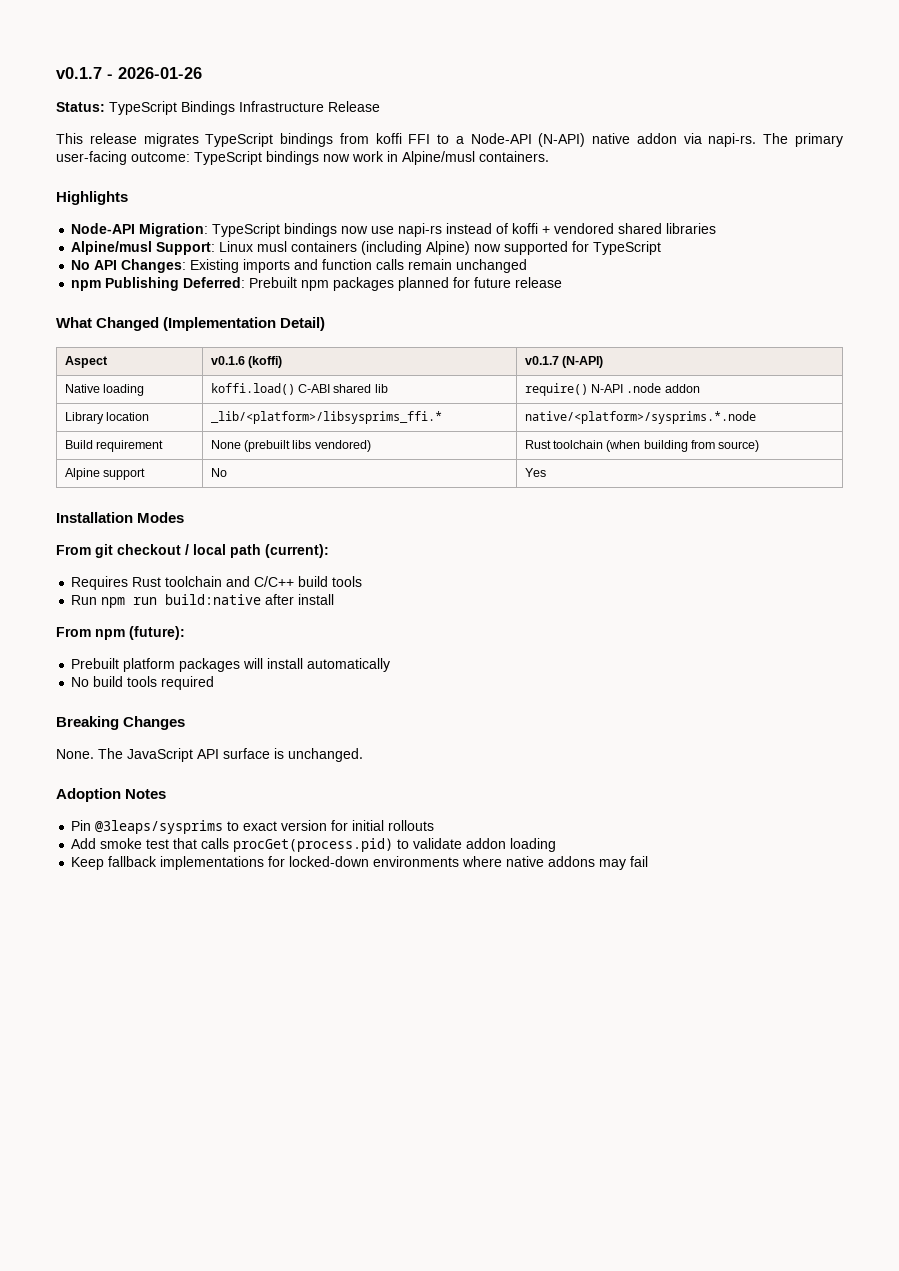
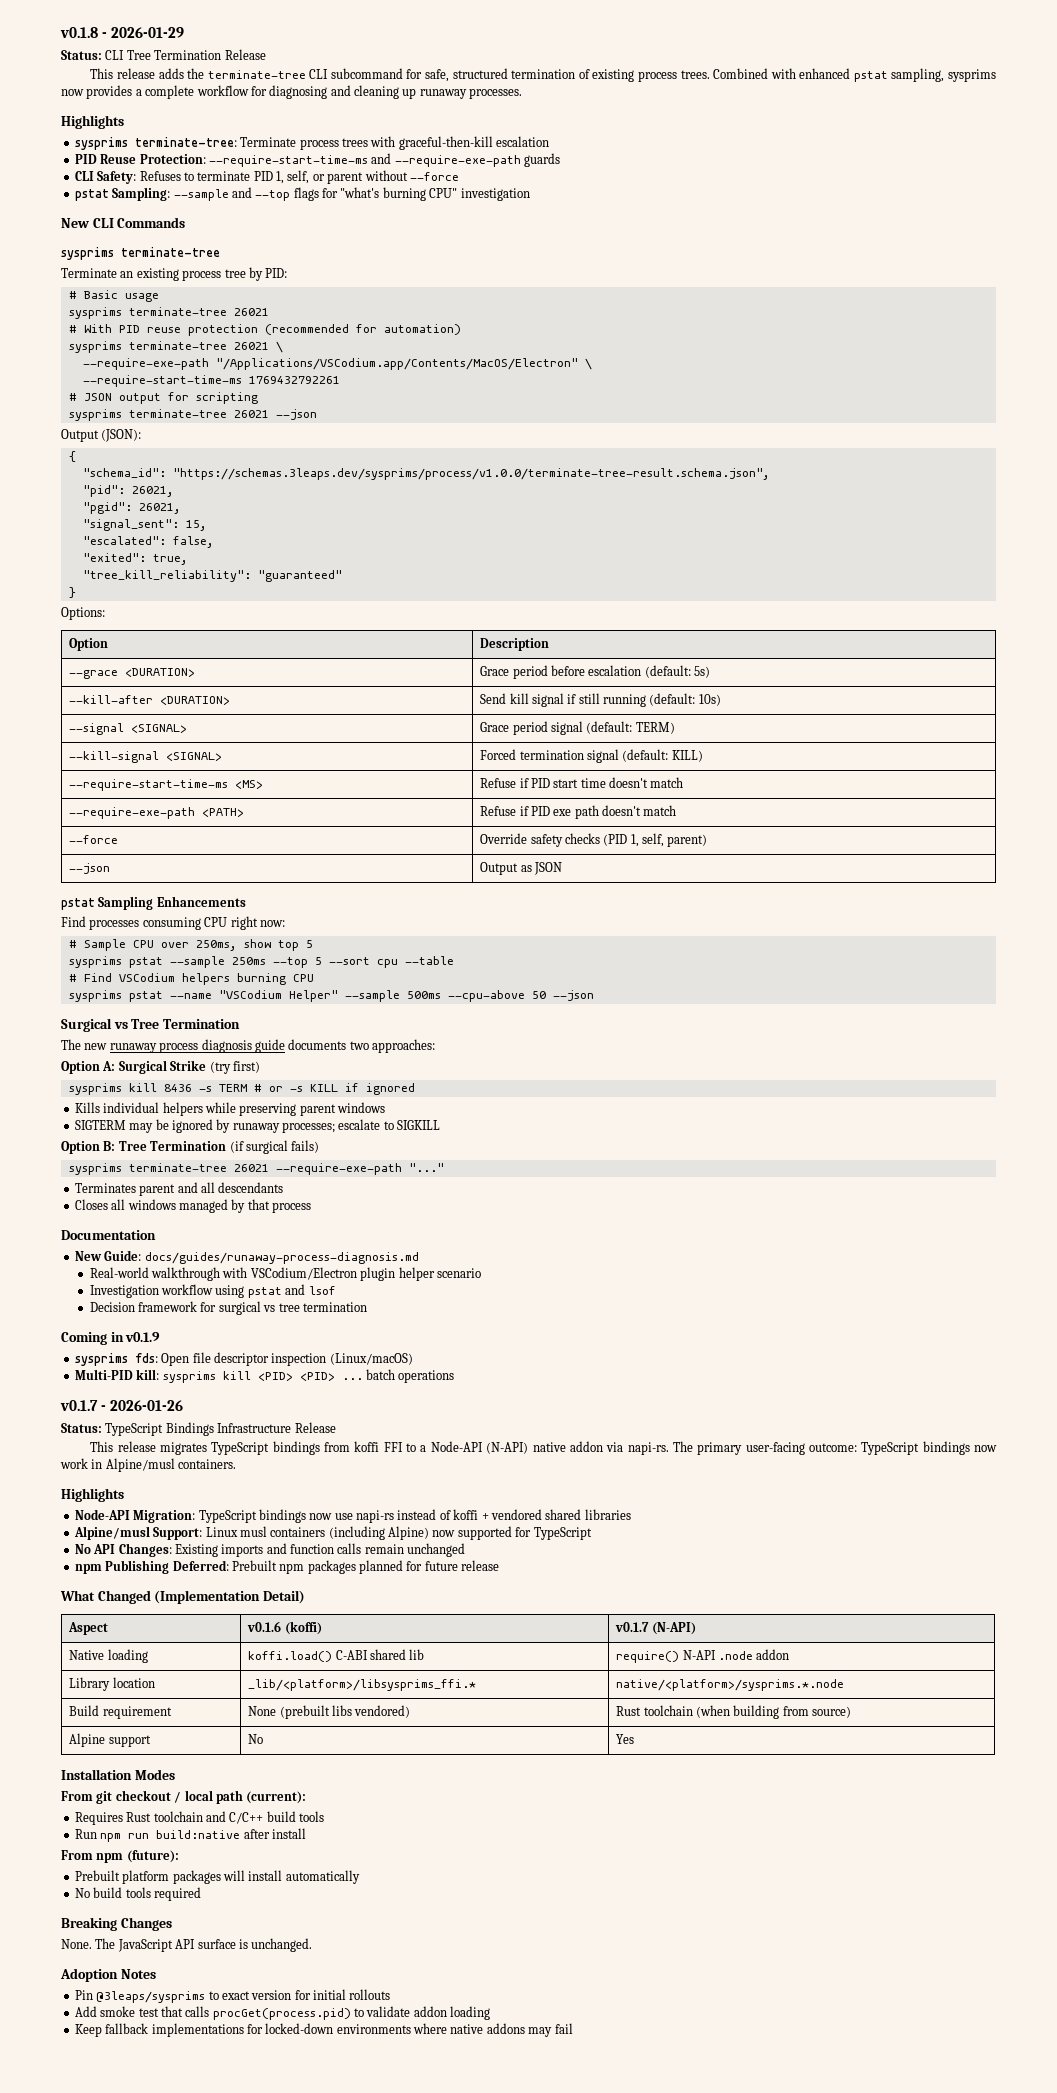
(56, 73) none -> [60,27,184,38] [61,49,266,60] [90,68,996,82] [61,85,523,99] [61,115,124,129] [74,136,549,150] [74,153,560,167] [74,170,459,184] [74,187,530,201] [61,217,186,228] [61,247,220,260] [61,267,288,281] [68,290,159,302] [68,307,269,319] [68,324,461,336] [68,341,283,353] [82,358,592,370] [82,375,340,387] [68,392,258,404] [68,409,317,421] [61,429,142,442] [68,451,76,462] [82,468,770,480] [82,485,174,497] [82,502,181,514] [82,519,207,531] [82,536,214,548] [82,553,188,565] [82,570,342,582] [68,587,76,598] [61,607,105,620] [69,638,109,651] [480,638,550,651] [69,668,196,679] [480,665,711,679] [69,695,231,705] [480,693,721,707] [69,723,188,735] [480,721,675,735] [69,751,223,763] [480,749,703,763] [69,779,264,791] [480,777,684,788] [69,807,245,819] [480,805,677,819] [69,835,119,844] [480,833,708,847] [69,863,111,874] [480,862,562,875] [61,896,246,910] [61,916,285,930] [68,939,313,951] [68,956,454,968] [68,973,314,985] [68,990,594,1002] [61,1018,240,1032] [61,1039,435,1053] [61,1060,260,1074] [68,1083,415,1095] [74,1102,385,1116] [74,1119,441,1133] [61,1140,320,1154] [68,1163,444,1175] [74,1182,284,1196] [74,1199,311,1213] [61,1230,156,1240] [74,1250,419,1264] [89,1267,481,1281] [89,1284,336,1298] [89,1301,367,1315] [61,1332,161,1345] [74,1352,413,1366] [74,1369,455,1383] v0.1.8 - 2026-01-29 // Status: CLI Tree Termination Release // This release adds the terminate-tree CLI subcommand for safe, structured termination of existing process trees. Combined with enhanced pstat sampling, sysprims now provides a complete workflow for diagnosing and cleaning up runaway processes. // Highlights // sysprims terminate-tree: Terminate process trees with graceful-then-kill escalation // PID Reuse Protection: --require-start-time-ms and --require-exe-path guards // CLI Safety: Refuses to terminate PID 1, self, or parent without --force // pstat Sampling: --sample and --top flags for "what's burning CPU" investigation // New CLI Commands // sysprims terminate-tree // Terminate an existing process tree by PID: // # Basic usage // sysprims terminate-tree 26021 // # With PID reuse protection (recommended for automation) // sysprims terminate-tree 26021 \ // --require-exe-path "/Applications/VSCodium.app/Contents/MacOS/Electron" \ // --require-start-time-ms 1769432792261 // # JSON output for scripting // sysprims terminate-tree 26021 --json // Output (JSON): // { // "schema_id": "https://schemas.3leaps.dev/sysprims/process/v1.0.0/terminate-tree-result.schema.json", // "pid": 26021, // "pgid": 26021, // "signal_sent": 15, // "escalated": false, // "exited": true, // "tree_kill_reliability": "guaranteed" // } // Options: // Option | Description // --grace <DURATION> | Grace period before escalation (default: 5s) // --kill-after <DURATION> | Send kill signal if still running (default: 10s) // --signal <SIGNAL> | Grace period signal (default: TERM) // --kill-signal <SIGNAL> | Forced termination signal (default: KILL) // --require-start-time-ms <MS> | Refuse if PID start time doesn't match // --require-exe-path <PATH> | Refuse if PID exe path doesn't match // --force | Override safety checks (PID 1, self, parent) // --json | Output as JSON // pstat Sampling Enhancements // Find processes consuming CPU right now: // # Sample CPU over 250ms, show top 5 // sysprims pstat --sample 250ms --top 5 --sort cpu --table // # Find VSCodium helpers burning CPU // sysprims pstat --name "VSCodium Helper" --sample 500ms --cpu-above 50 --json // Surgical vs Tree Termination // The new runaway process diagnosis guide documents two approaches: // Option A: Surgical Strike (try first) // sysprims kill 8436 -s TERM # or -s KILL if ignored // Kills individual helpers while preserving parent windows // SIGTERM may be ignored by runaway processes; escalate to SIGKILL // Option B: Tree Termination (if surgical fails) // sysprims terminate-tree 26021 --require-exe-path "..." // Terminates parent and all descendants // Closes all windows managed by that process // Documentation // New Guide: docs/guides/runaway-process-diagnosis.md // Real-world walkthrough with VSCodium/Electron plugin helper scenario // Investigation workflow using pstat and lsof // Decision framework for surgical vs tree termination // Coming in v0.1.9 // sysprims fds: Open file descriptor inspection (Linux/macOS) // Multi-PID kill: sysprims kill <PID> <PID> ... batch operations //

